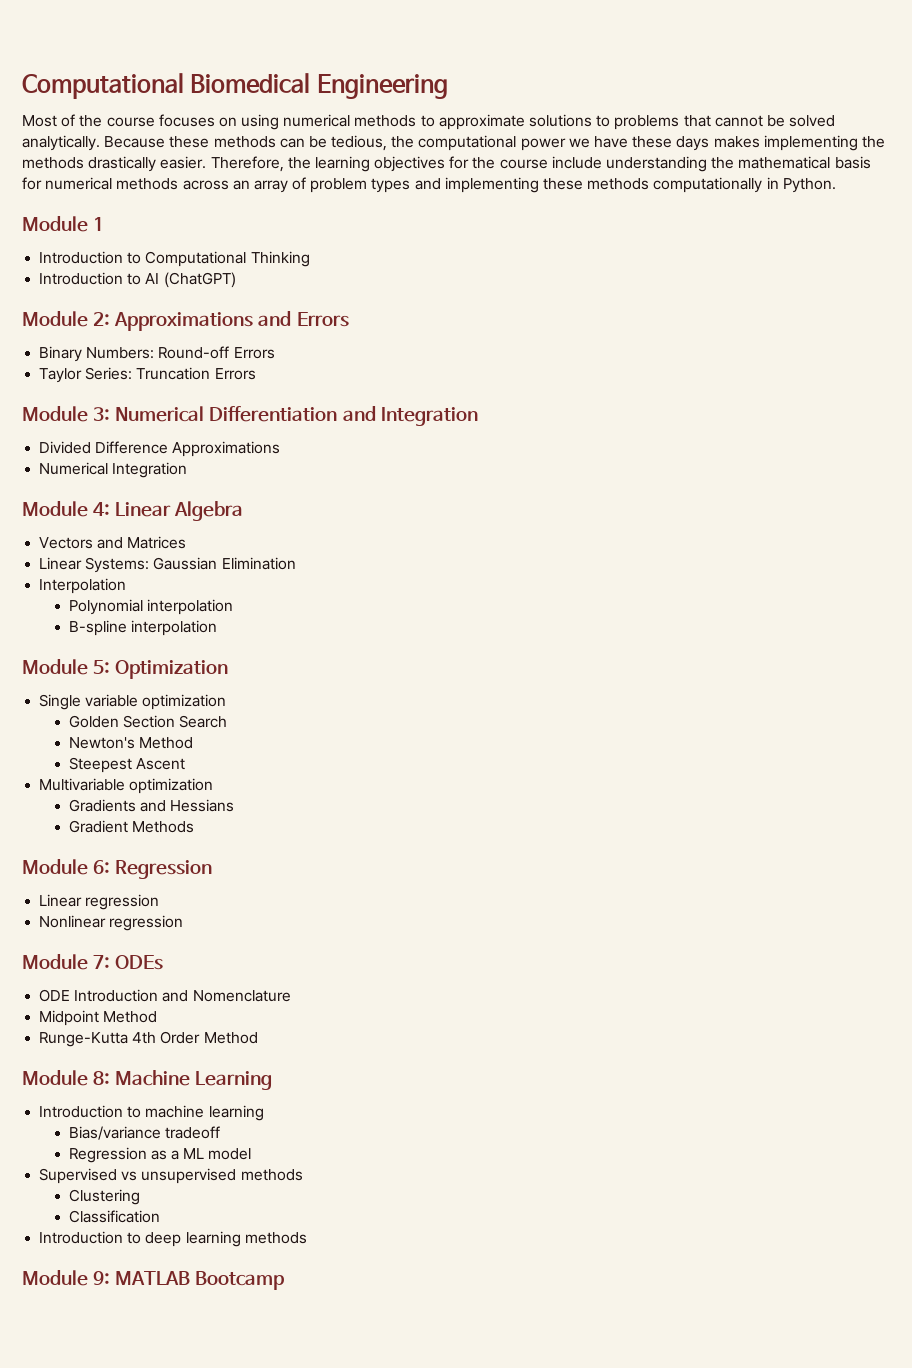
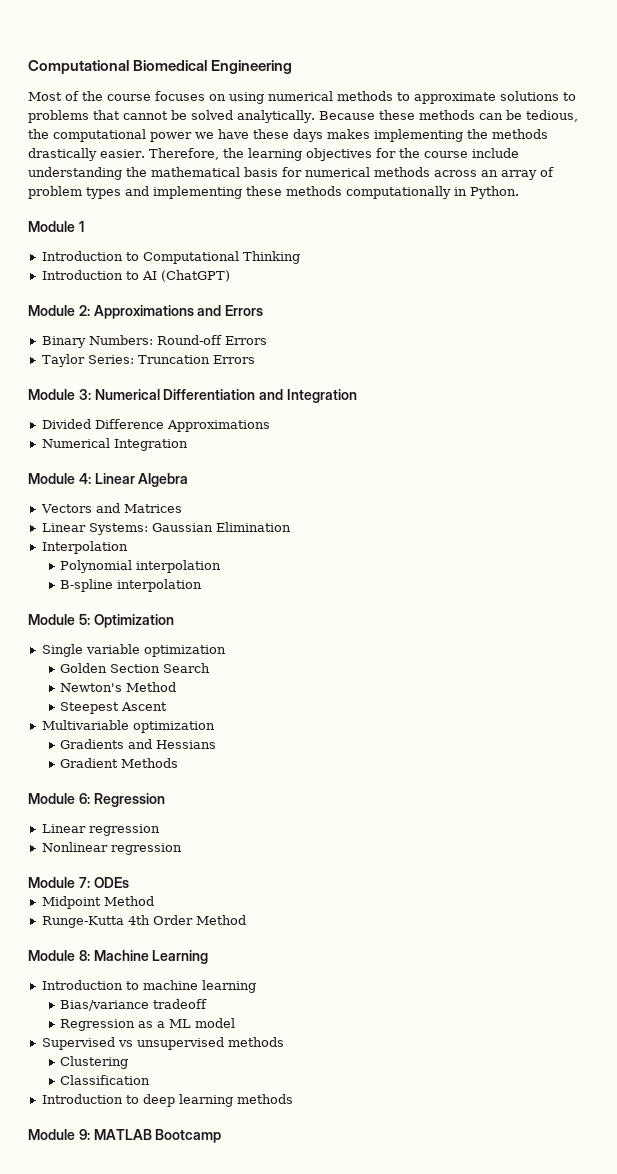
[39,989,291,1002] // ODE Introduction and Nomenclature -> (129, 882) none

